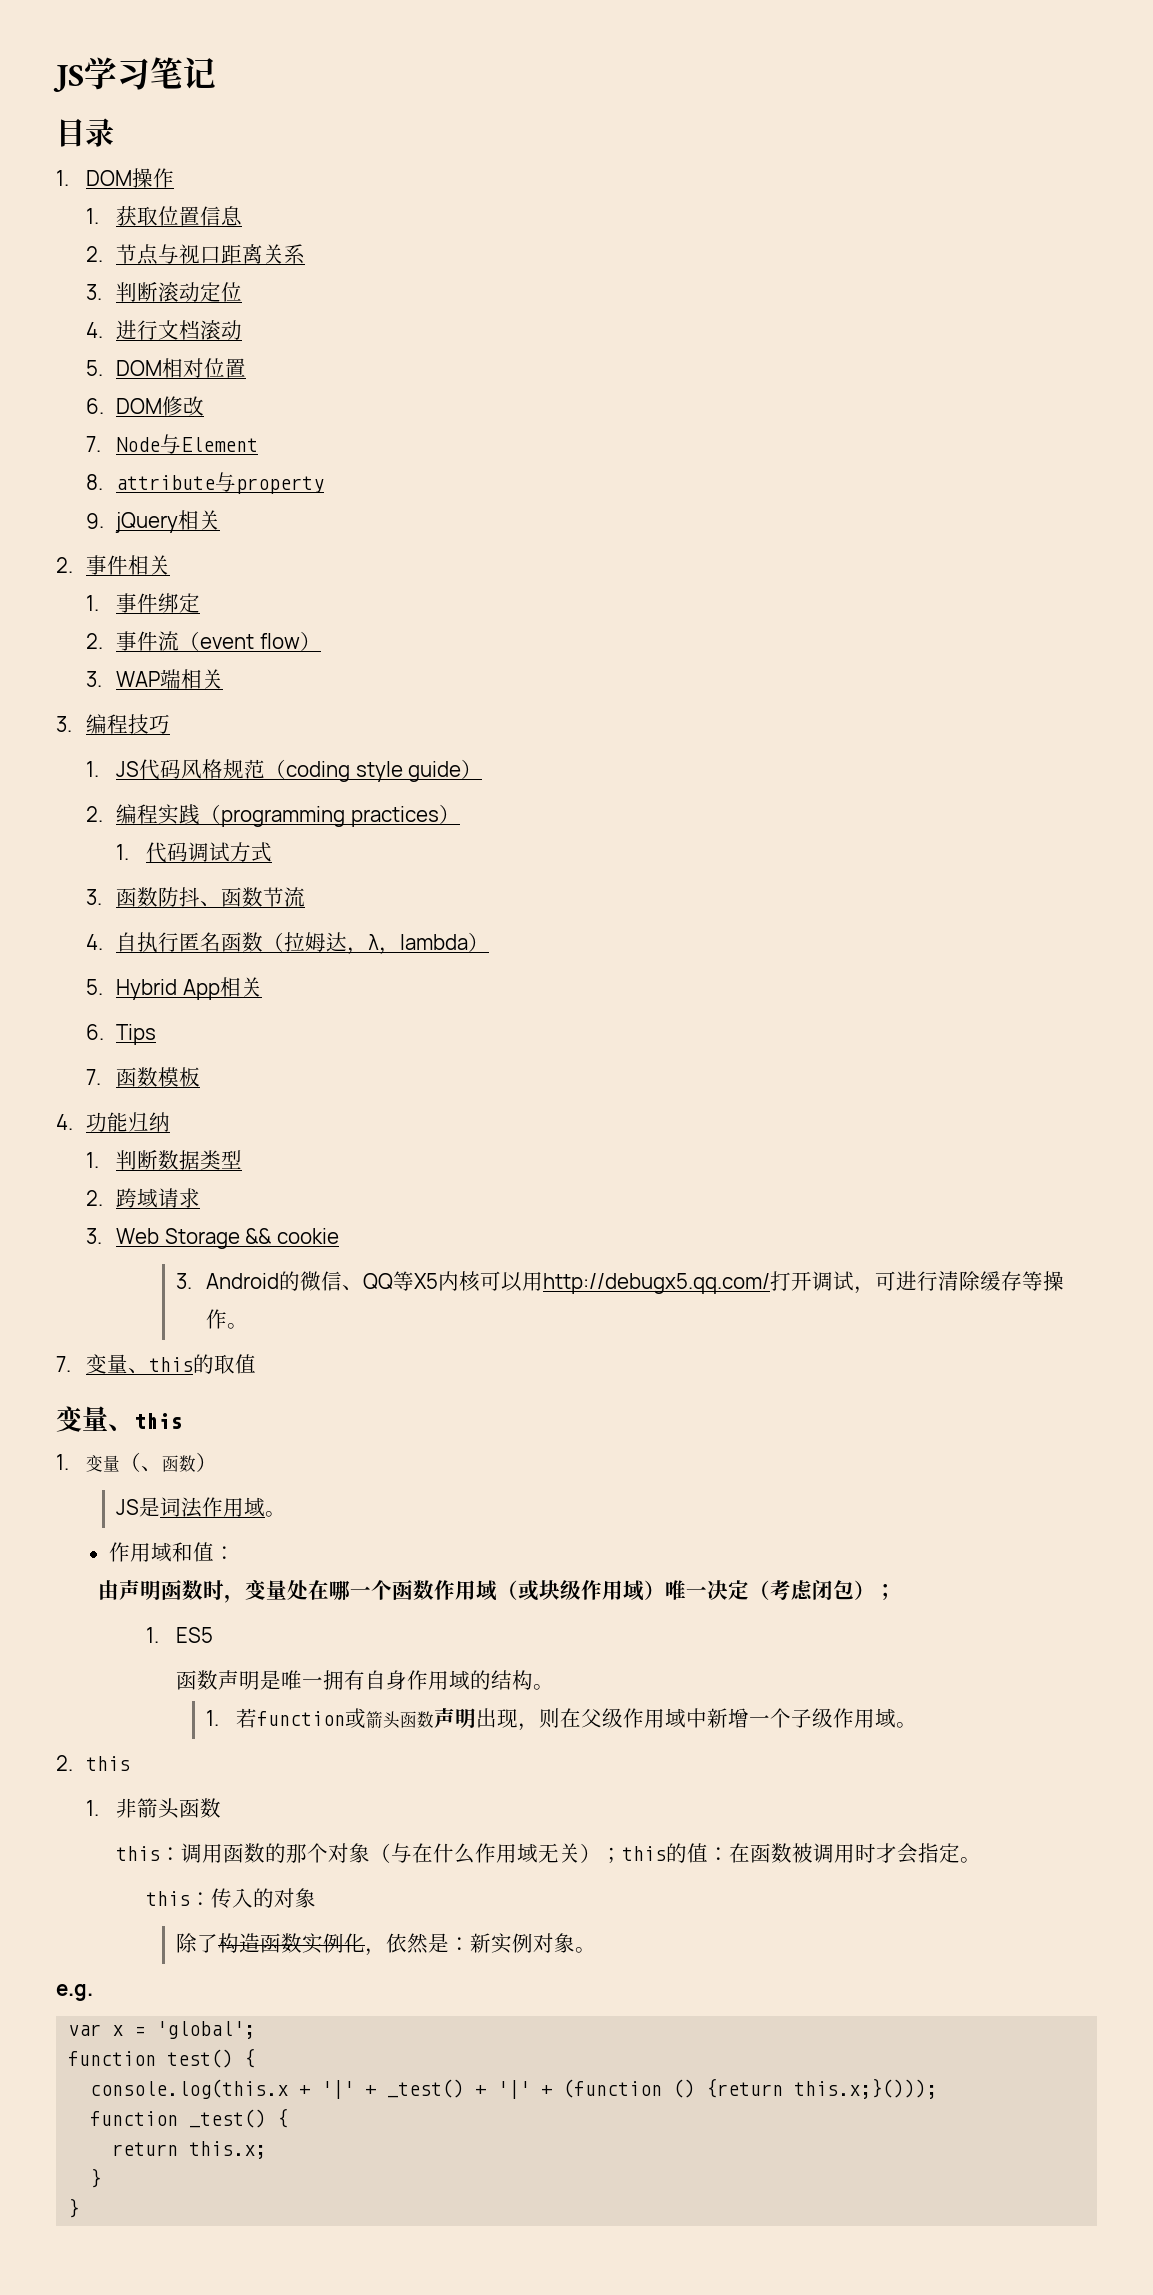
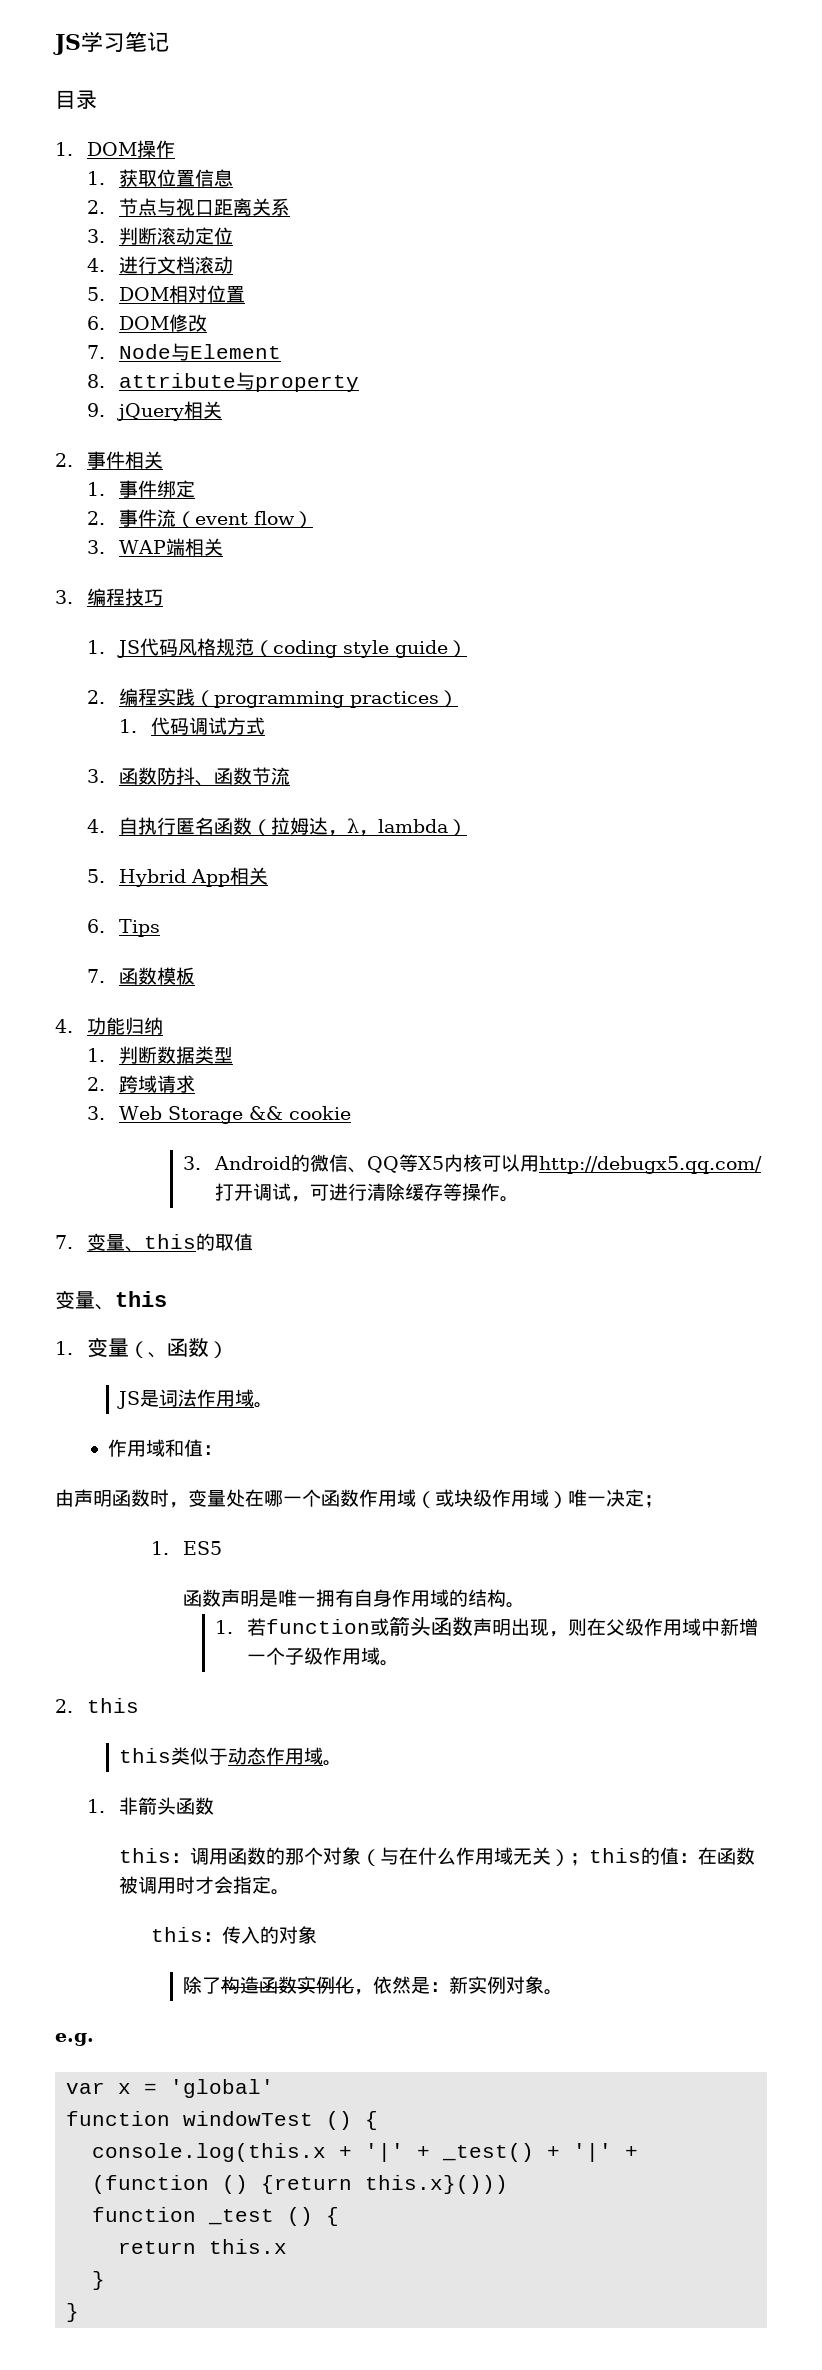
[749,1580,876,1601] （考虑闭包） -> (644, 1498) none
(131, 1763) none -> [119,1747,343,1766] // this类似于动态作用域。
[156,2021,256,2039] [68,2049,234,2068] 'global'; // function test() -> [170,2079,275,2098] [66,2111,353,2130] 'global' // function windowTest ()
[794,2078,938,2099] [90,2109,267,2128] this.x;}())); // function _test() -> [365,2175,509,2194] [92,2207,314,2226] this.x}())) // function _test ()
[189,2141,267,2159] this.x; -> [209,2239,288,2254] this.x

